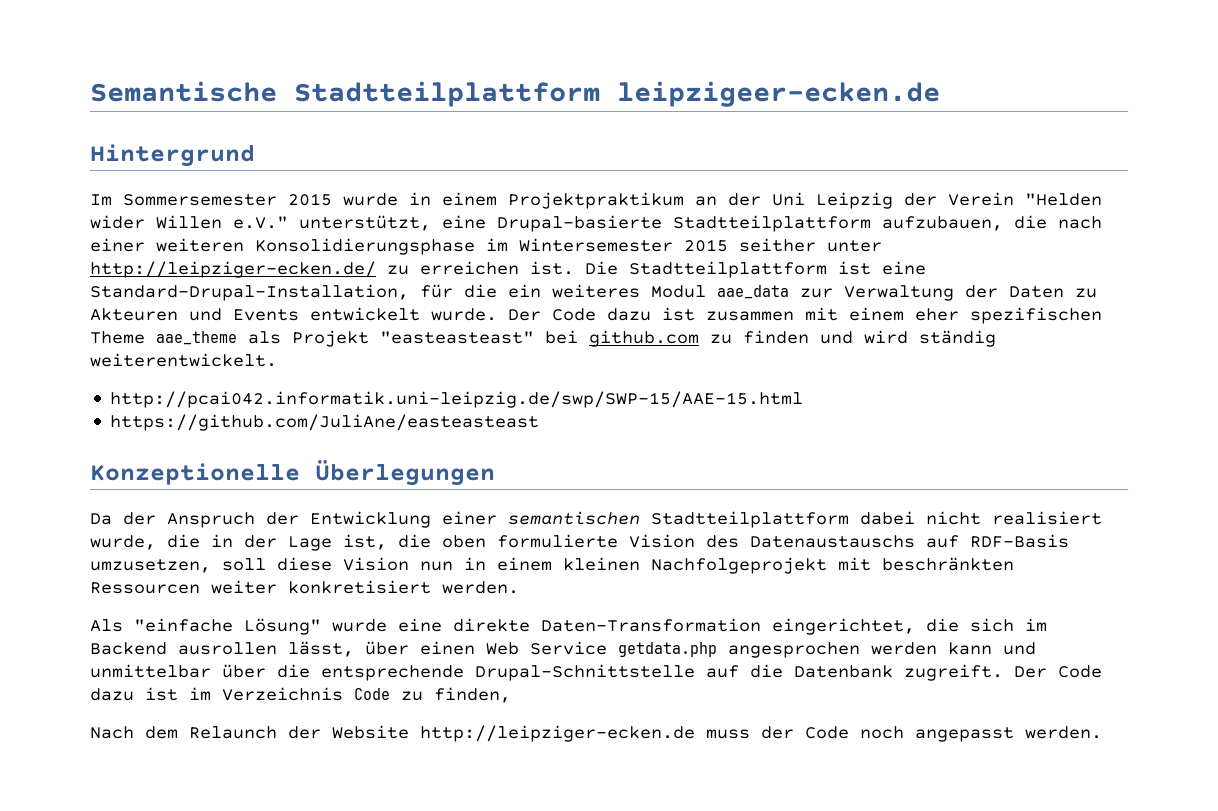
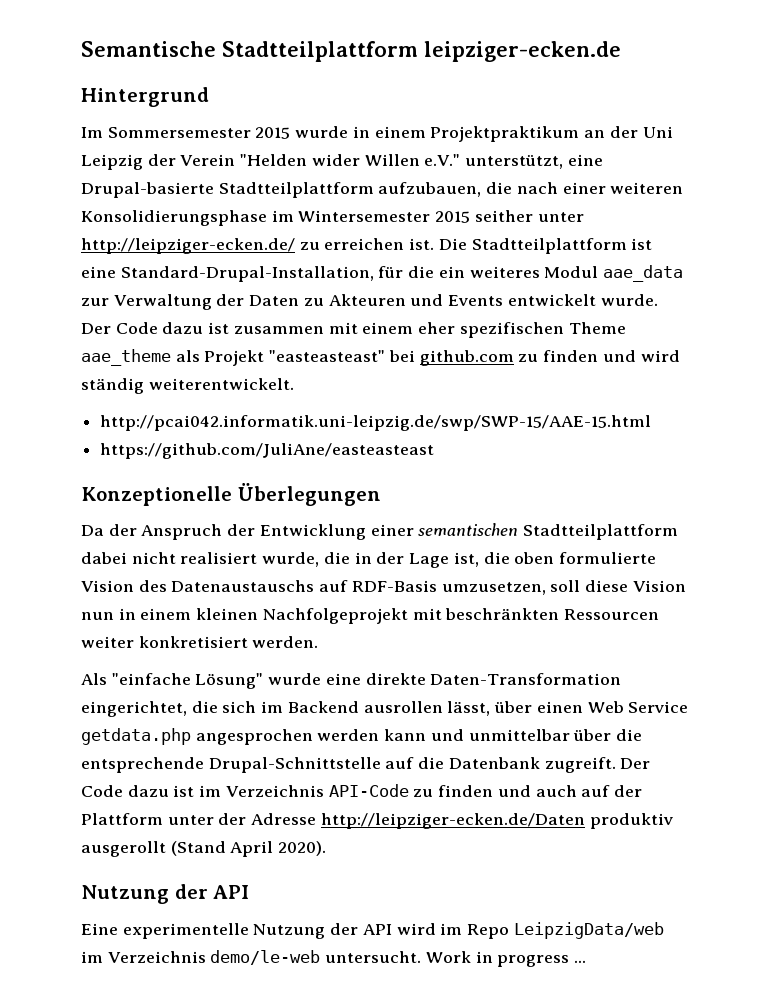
[617,81,940,107] leipzigeer-ecken.de -> [424,41,621,62] leipziger-ecken.de
[354,687,511,703] [90,725,1102,742] Code zu finden, // Nach dem Relaunch der Website http://leipziger-ecken.de muss der Code noch angepasst werden. -> [328,784,642,797] [81,813,673,829] [81,841,327,857] [81,884,250,904] [81,922,664,939] [81,950,587,967] API-Code zu finden und auch auf der Plattform unter der Adresse http://leipziger-ecken.de/Daten produktiv ausgerollt (Stand April 2020). // Nutzung der API // Eine experimentelle Nutzung der API wird im Repo LeipzigData/web im Verzeichnis demo/le-web untersucht. Work in progress ...

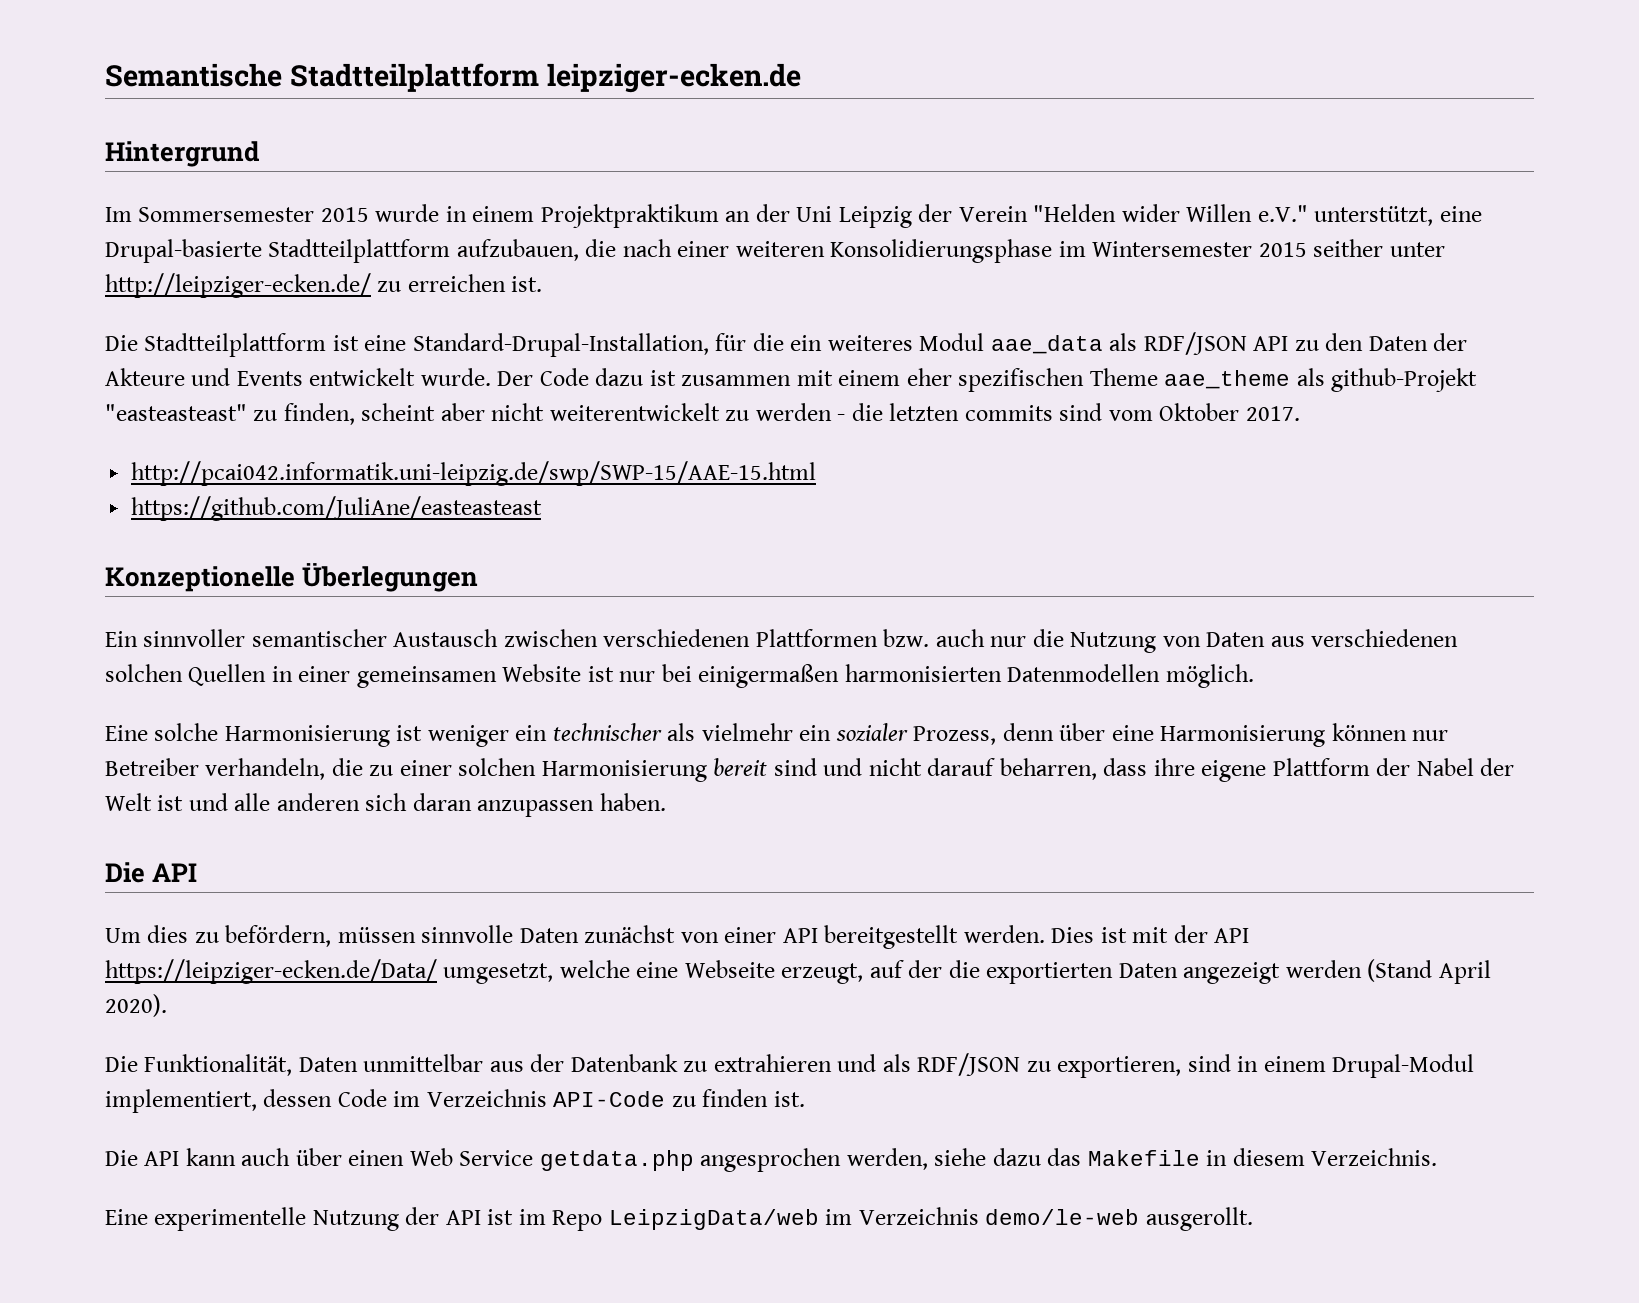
(435, 244) none -> (543, 284) //
[81,294,406,310] zur Verwaltung der Daten zu Akteuren -> [1109,332,1468,355] [105,368,185,386] als RDF/JSON API zu den Daten der Akteure
[204,350,680,366] [81,378,294,394] [100,415,652,431] [100,443,435,459] [81,483,381,506] [81,523,679,540] [81,552,656,568] [81,580,686,595] [81,608,660,624] [81,636,319,648] [81,673,622,689] [81,701,491,717] Projekt "easteasteast" bei github.com zu finden und wird ständig weiterentwickelt. // http://pcai042.informatik.uni-leipzig.de/swp/SWP-15/AAE-15.html // https://github.com/JuliAne/easteasteast // Konzeptionelle Überlegungen // Da der Anspruch der Entwicklung einer semantischen Stadtteilplattform dabei nicht realisiert wurde, die in der Lage ist, die oben formulierte Vision des Datenaustauschs auf RDF-Basis umzusetzen, soll diese Vision nun in einem kleinen Nachfolgeprojekt mit beschränkten Ressourcen weiter konkretisiert werden. // Als "einfache Lösung" wurde eine direkte Daten-Transformation eingerichtet, die sich im Backend ausrollen lässt, -> [1331,368,1478,392] [105,403,1300,425] [131,461,817,486] [131,496,543,521] [105,563,479,592] [105,629,1459,653] [105,664,1254,688] [105,723,1449,747] [105,758,1515,782] [105,793,666,817] [105,862,198,883] [105,925,1250,949] [105,959,1491,984] [105,994,167,1017] [105,1053,1475,1078] [105,1089,805,1113] [105,1148,291,1166] github-Projekt "easteasteast" zu finden, scheint aber nicht weiterentwickelt zu werden - die letzten commits sind vom Oktober 2017. // http://pcai042.informatik.uni-leipzig.de/swp/SWP-15/AAE-15.html // https://github.com/JuliAne/easteasteast // Konzeptionelle Überlegungen // Ein sinnvoller semantischer Austausch zwischen verschiedenen Plattformen bzw. auch nur die Nutzung von Daten aus verschiedenen solchen Quellen in einer gemeinsamen Website ist nur bei einigermaßen harmonisierten Datenmodellen möglich. // Eine solche Harmonisierung ist weniger ein technischer als vielmehr ein sozialer Prozess, denn über eine Harmonisierung können nur Betreiber verhandeln, die zu einer solchen Harmonisierung bereit sind und nicht darauf beharren, dass ihre eigene Plattform der Nabel der Welt ist und alle anderen sich daran anzupassen haben. // Die API // Um dies zu befördern, müssen sinnvolle Daten zunächst von einer API bereitgestellt werden. Dies ist mit der API https://leipziger-ecken.de/Data/ umgesetzt, welche eine Webseite erzeugt, auf der die exportierten Daten angezeigt werden (Stand April 2020). // Die Funktionalität, Daten unmittelbar aus der Datenbank zu extrahieren und als RDF/JSON zu exportieren, sind in einem Drupal-Modul implementiert, dessen Code im Verzeichnis API-Code zu finden ist. // Die API kann auch
[317,729,643,741] [81,757,651,773] [81,784,642,797] [81,813,673,829] [81,841,327,857] [81,884,250,904] werden kann und unmittelbar über die entsprechende Drupal-Schnittstelle auf die Datenbank zugreift. Der Code dazu ist im Verzeichnis API-Code zu finden und auch auf der Plattform unter der Adresse http://leipziger-ecken.de/Daten produktiv ausgerollt (Stand April 2020). // Nutzung der API -> [846,1148,1438,1170] werden, siehe dazu das Makefile in diesem Verzeichnis.
[396,923,436,935] wird -> [487,1209,514,1225] ist
[325,951,587,967] untersucht. Work in progress ... -> [1145,1207,1253,1231] ausgerollt.

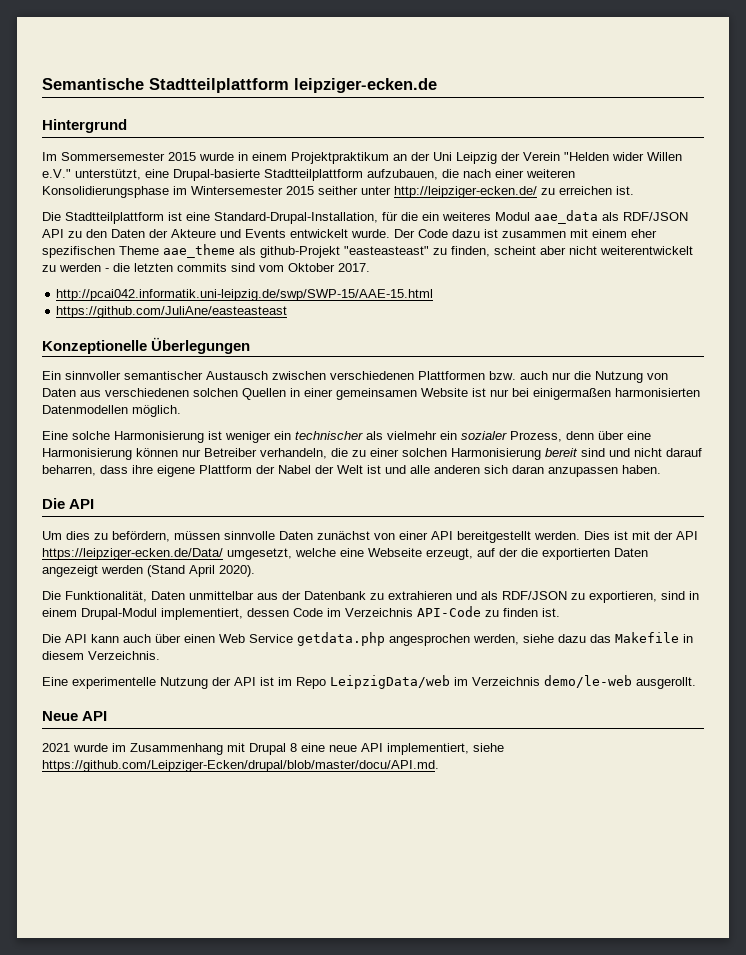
(1253, 1219) none -> [42,711,108,721] [42,743,504,755] [42,760,439,772] // Neue API // 2021 wurde im Zusammenhang mit Drupal 8 eine neue API implementiert, siehe https://github.com/Leipziger-Ecken/drupal/blob/master/docu/API.md.

